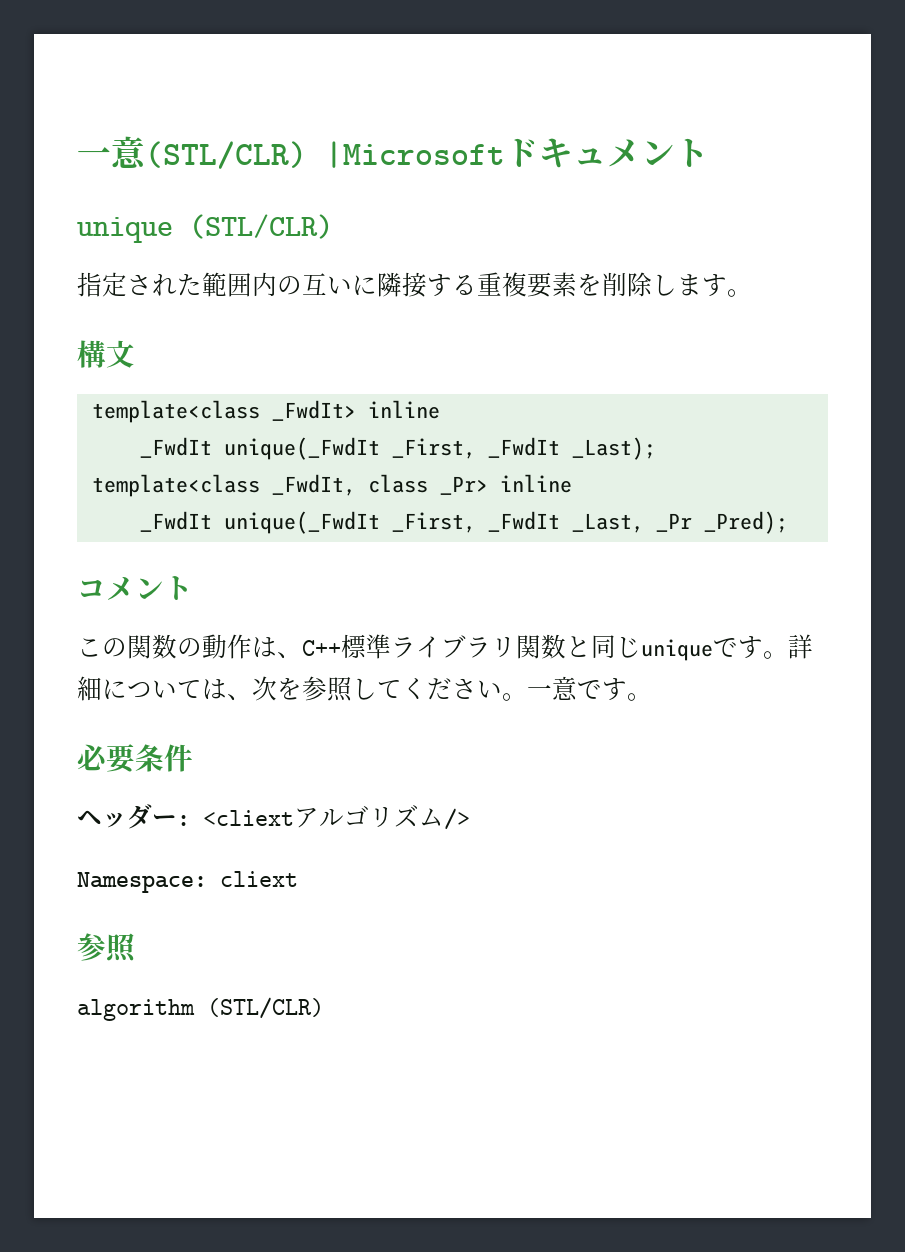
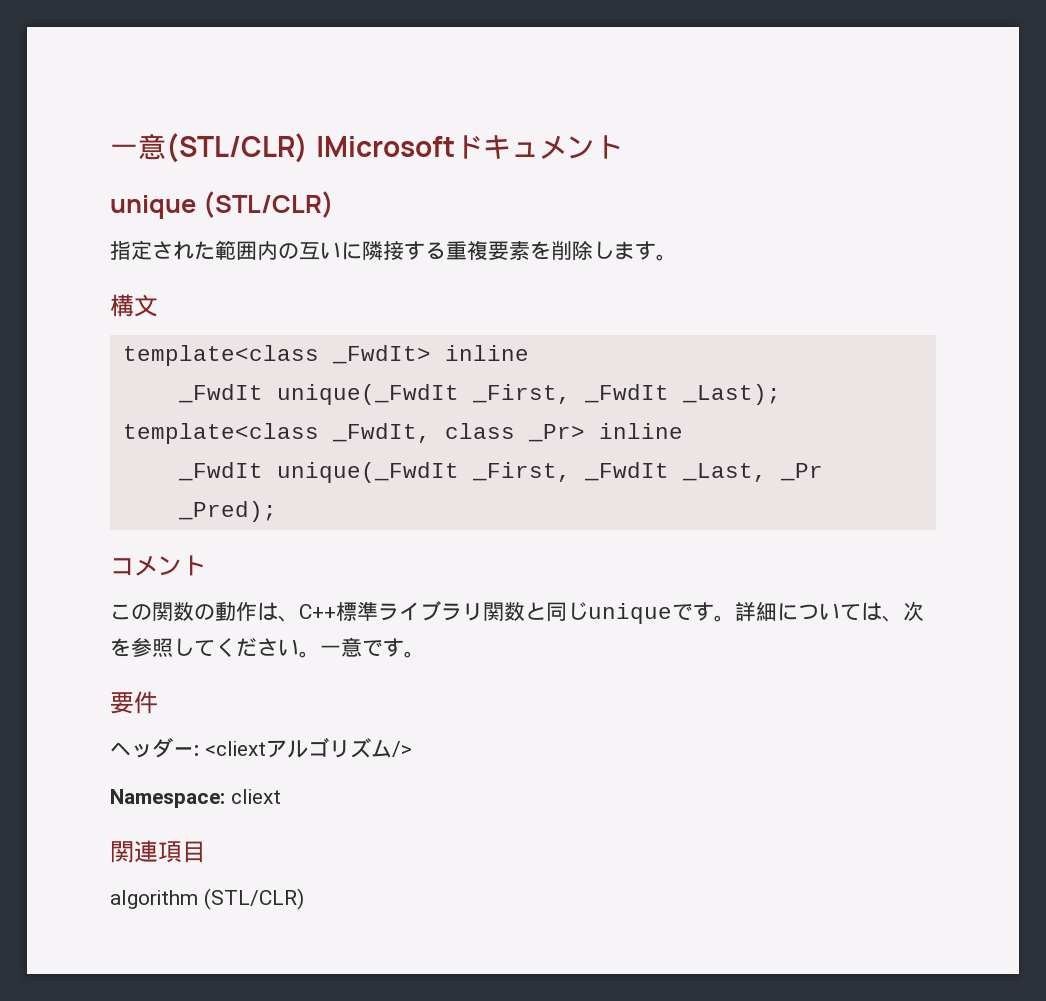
[77,744,164,773] 必要条 -> [110,692,134,714] 要
[77,933,137,963] 参照 -> [110,840,206,863] 関連項目

